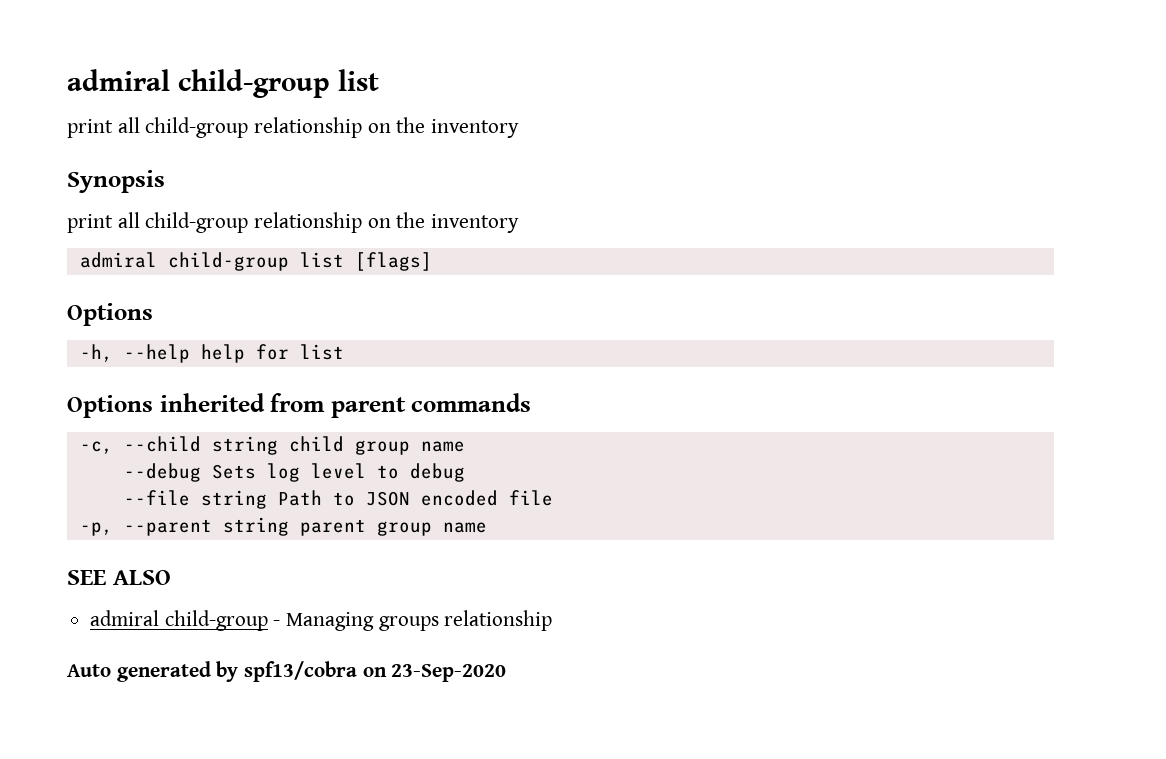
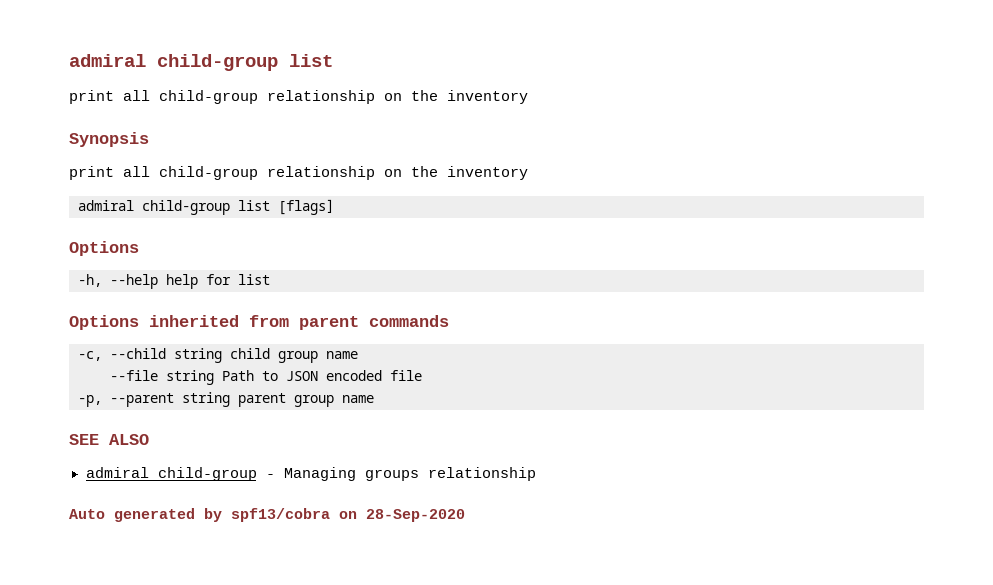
[123,463,465,482] // --debug Sets log level to debug -> (358, 355) none
[391,664,507,682] 23-Sep-2020 -> [366,509,465,522] 28-Sep-2020

